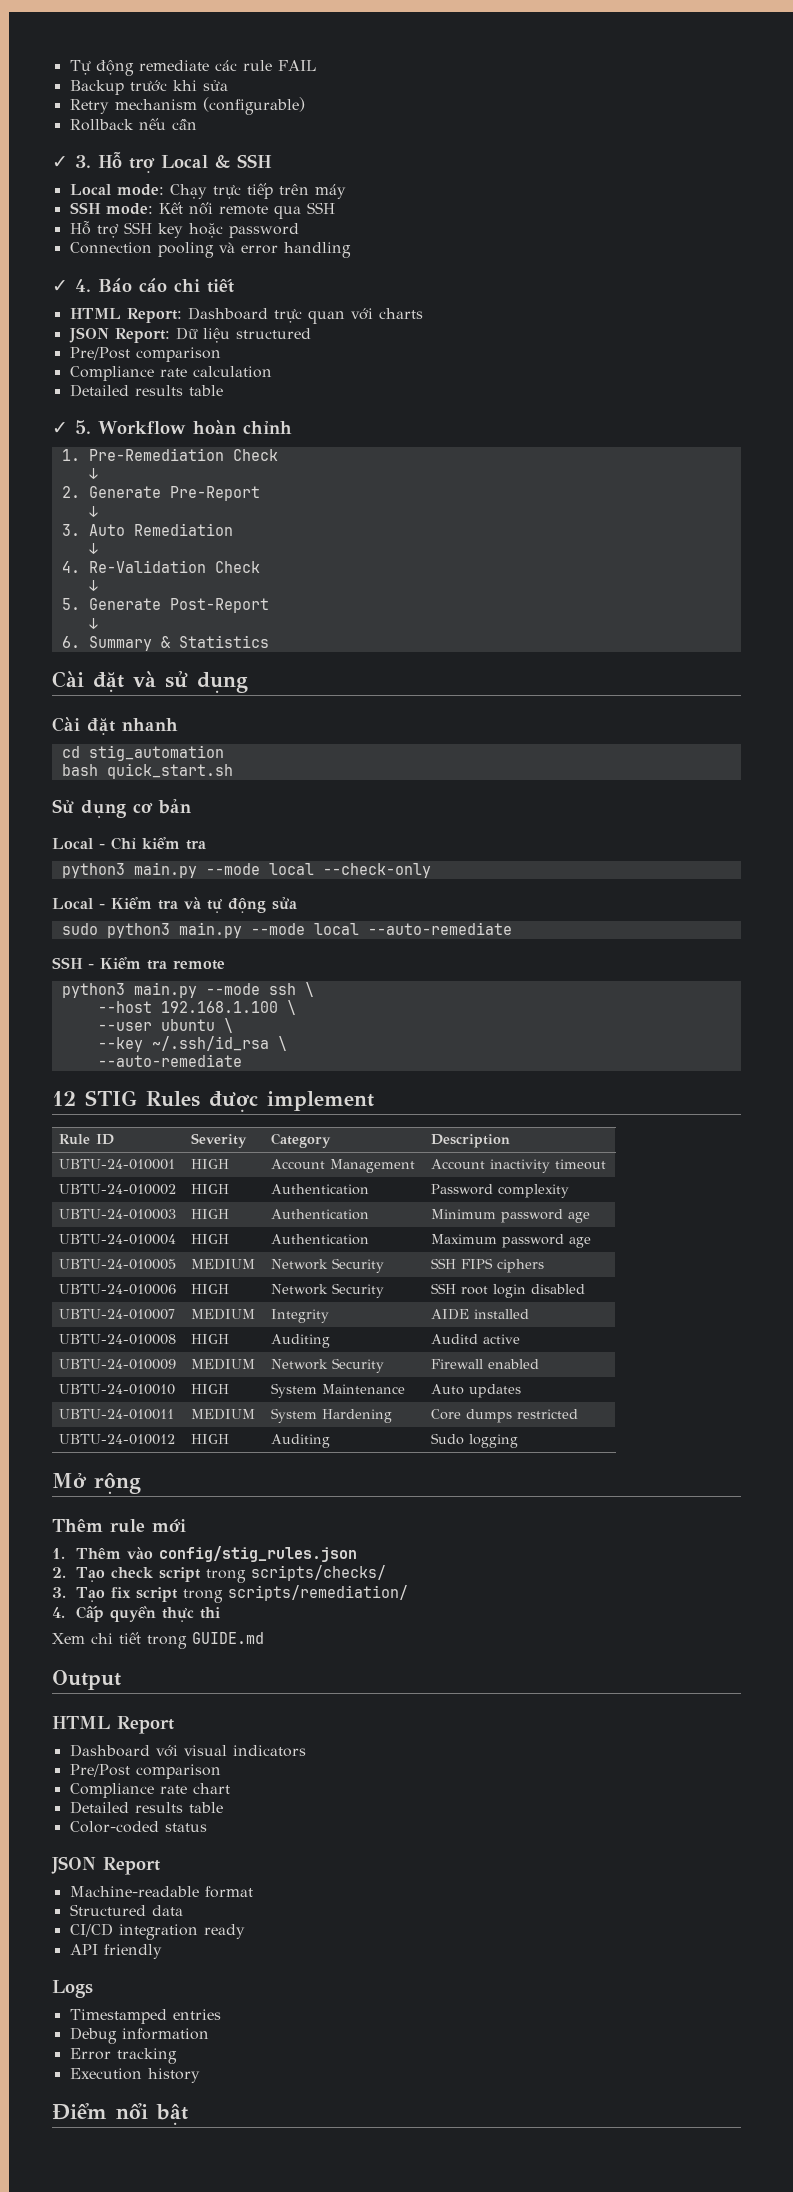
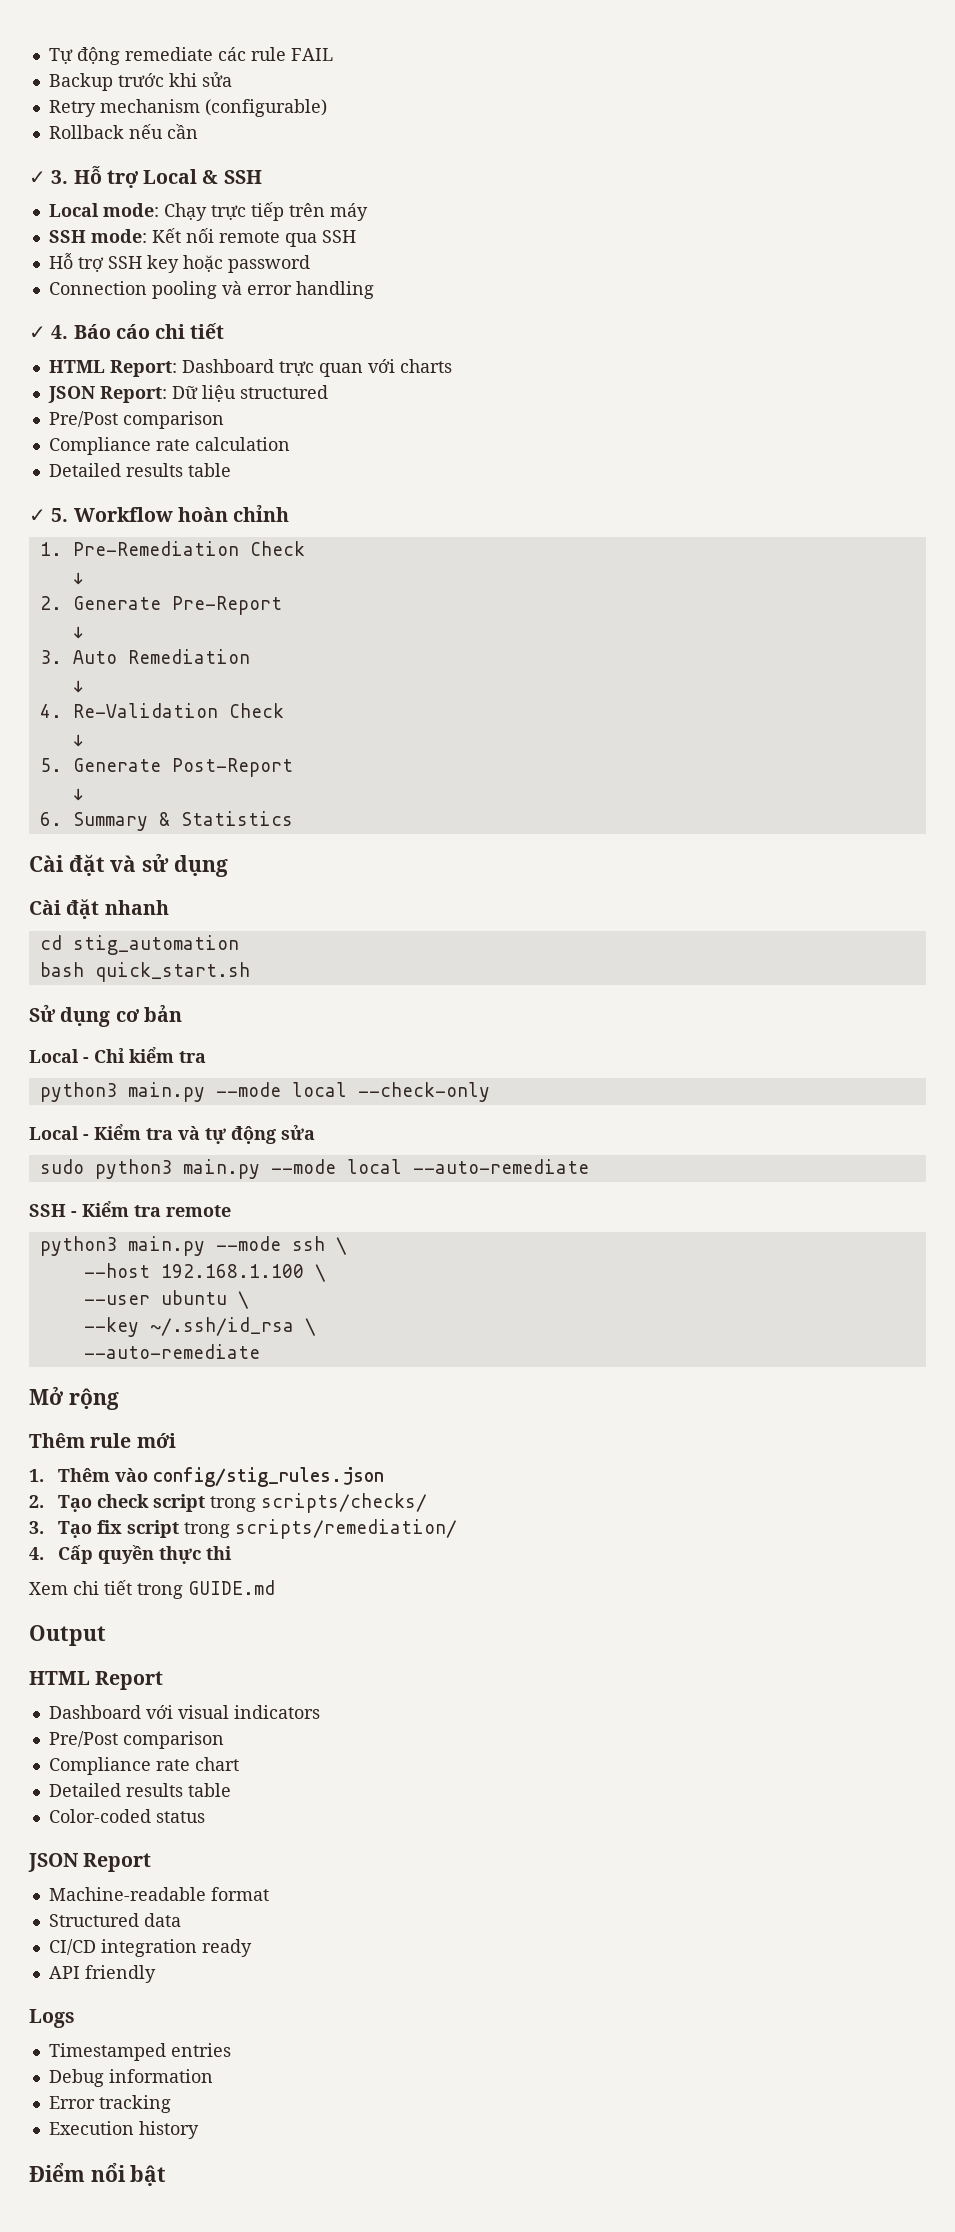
[52,1090,374,1112] [59,1134,115,1145] [191,1133,248,1148] [271,1133,332,1148] [431,1134,511,1148] [59,1159,176,1170] [191,1159,230,1169] [271,1159,416,1173] [431,1159,607,1173] [59,1184,177,1195] [191,1184,230,1194] [271,1184,370,1195] [431,1184,570,1198] [59,1209,177,1220] [191,1209,230,1219] [271,1209,370,1220] [431,1209,591,1223] [59,1234,177,1245] [191,1234,230,1244] [271,1234,370,1245] [431,1234,592,1248] [59,1259,177,1270] [191,1259,256,1270] [271,1258,385,1273] [431,1258,545,1273] [59,1284,177,1295] [191,1284,230,1294] [271,1283,385,1298] [431,1283,586,1298] [59,1309,176,1320] [191,1309,256,1320] [271,1309,330,1323] [431,1309,530,1320] [59,1334,177,1345] [191,1334,230,1344] [271,1334,331,1348] [431,1334,521,1344] [59,1359,177,1370] [191,1359,256,1370] [271,1358,385,1373] [431,1359,540,1369] [59,1384,176,1395] [191,1384,230,1394] [271,1383,406,1398] [431,1384,522,1398] [59,1409,175,1420] [191,1409,256,1420] [271,1408,393,1423] [431,1409,579,1423] [59,1434,176,1445] [191,1434,230,1444] [271,1434,331,1448] [431,1433,519,1448] // 12 STIG Rules được implement // Rule ID | Severity | Category | Description // UBTU-24-010001 | HIGH | Account Management | Account inactivity timeout // UBTU-24-010002 | HIGH | Authentication | Password complexity // UBTU-24-010003 | HIGH | Authentication | Minimum password age // UBTU-24-010004 | HIGH | Authentication | Maximum password age // UBTU-24-010005 | MEDIUM | Network Security | SSH FIPS ciphers // UBTU-24-010006 | HIGH | Network Security | SSH root login disabled // UBTU-24-010007 | MEDIUM | Integrity | AIDE installed // UBTU-24-010008 | HIGH | Auditing | Auditd active // UBTU-24-010009 | MEDIUM | Network Security | Firewall enabled // UBTU-24-010010 | HIGH | System Maintenance | Auto updates // UBTU-24-010011 | MEDIUM | System Hardening | Core dumps restricted // UBTU-24-010012 | HIGH | Auditing | Sudo logging -> (260, 1351) none

